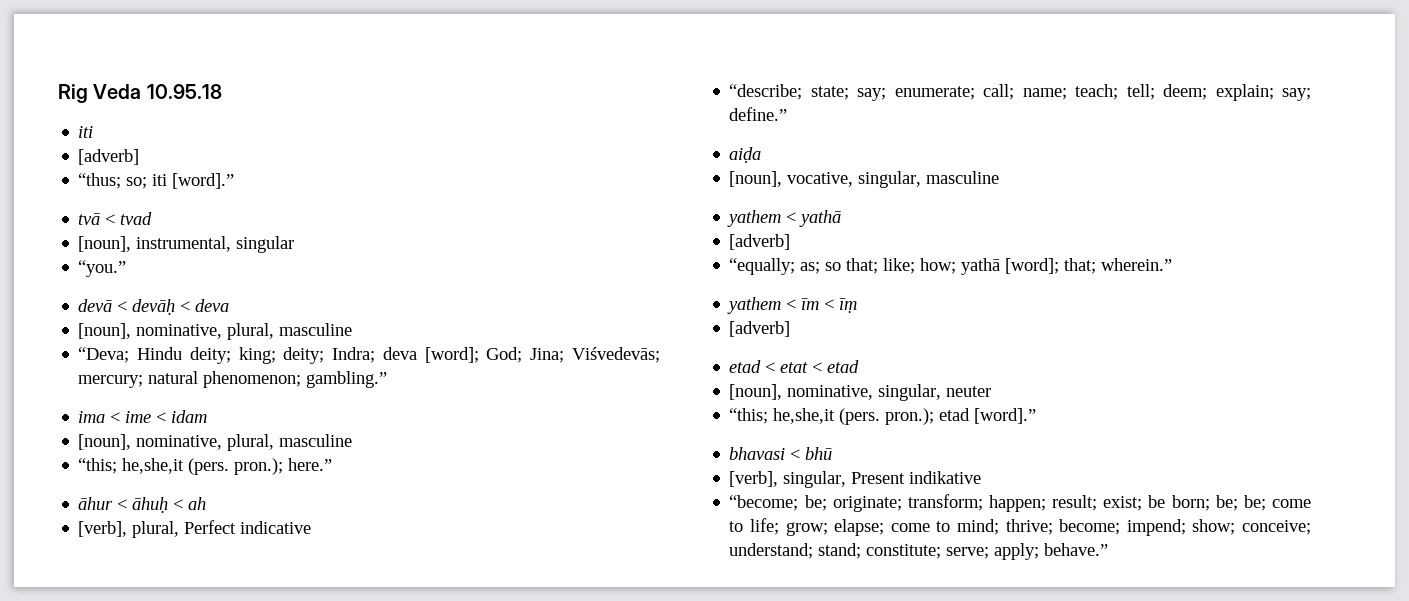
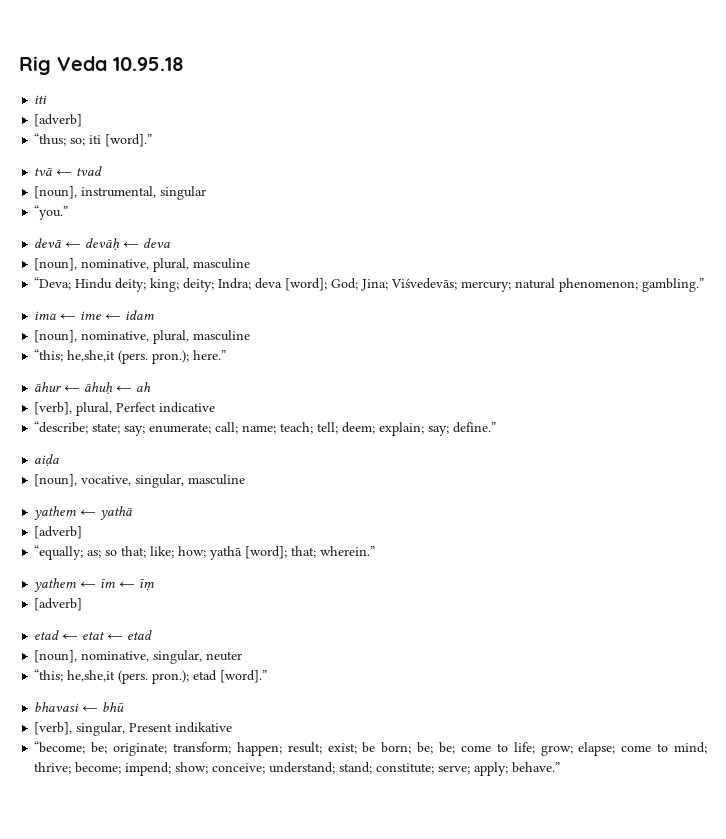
[105,214,116,225] < -> [56,169,73,176] ←
[117,299,191,315] < devāḥ < -> [65,238,140,250] ← devāḥ ←
[110,411,167,423] < ime < -> [60,311,122,320] ← ime ←
[117,497,184,513] < āhuḥ < -> [64,382,133,394] ← āhuḥ ←
[786,212,797,223] < -> [80,509,97,516] ←
[786,298,835,310] < īm < -> [80,579,136,588] ← īm ←
[765,362,823,373] < etat < -> [62,632,124,640] ← etat ←
[790,449,801,460] < -> [82,705,99,712] ←

